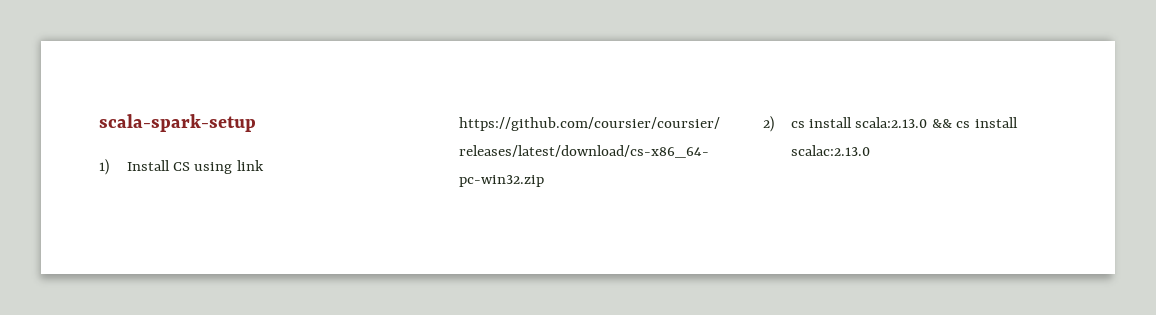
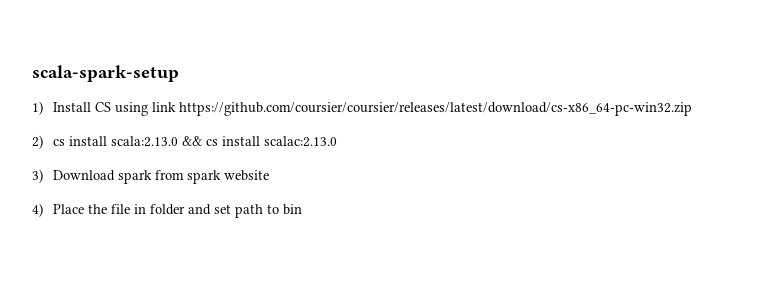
(870, 150) none -> [32,169,270,184] [32,203,303,218] // 3) Download spark from spark website // 4) Place the file in folder and set path to bin

